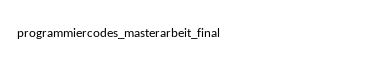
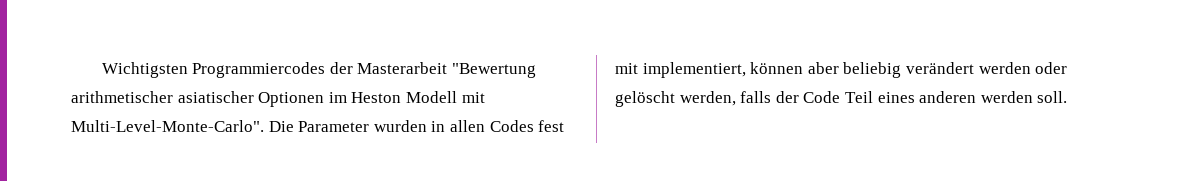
[17,28,220,39] programmiercodes_masterarbeit_final -> [101,62,536,78] [71,91,485,107] [71,120,565,132] [615,62,1068,78] [615,91,1068,107] Wichtigsten Programmiercodes der Masterarbeit "Bewertung arithmetischer asiatischer Optionen im Heston Modell mit Multi-Level-Monte-Carlo". Die Parameter wurden in allen Codes fest mit implementiert, können aber beliebig verändert werden oder gelöscht werden, falls der Code Teil eines anderen werden soll.

